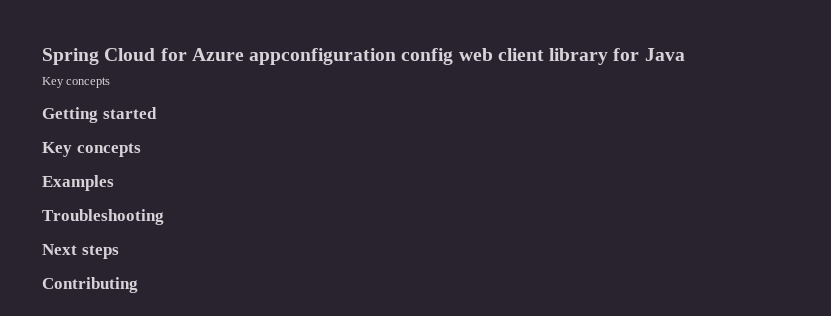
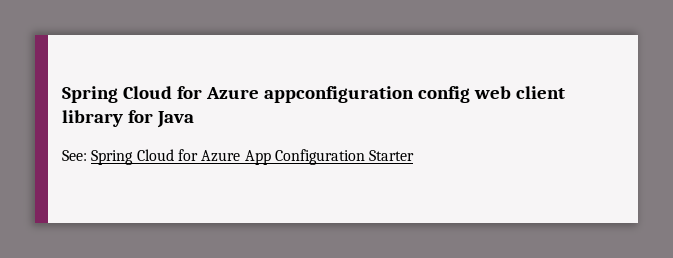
[42,77,111,88] [42,107,157,123] [42,142,141,157] [42,175,114,191] [42,209,164,225] [42,244,119,259] [42,277,138,293] Key concepts // Getting started // Key concepts // Examples // Troubleshooting // Next steps // Contributing -> [62,149,415,165] See: Spring Cloud for Azure App Configuration Starter

